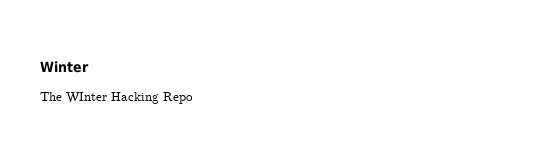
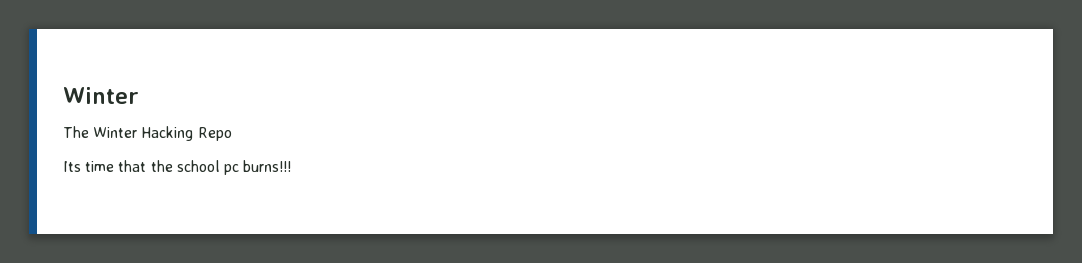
[66,92,107,104] WInter -> [93,127,138,138] Winter
(193, 98) none -> [63,160,292,175] // Its time that the school pc burns!!!

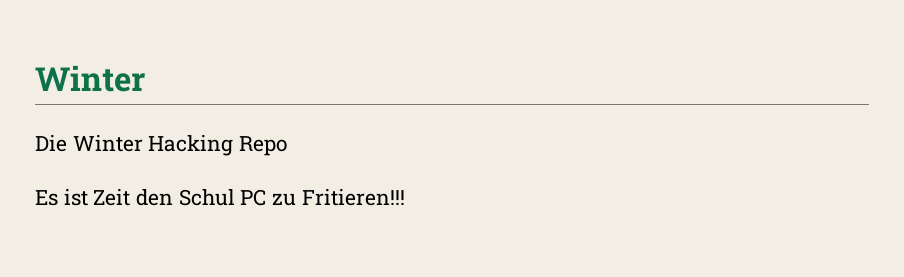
[63,126,89,138] The -> [35,135,67,152] Die
[63,160,292,175] Its time that the school pc burns!!! -> [35,189,405,206] Es ist Zeit den Schul PC zu Fritieren!!!

